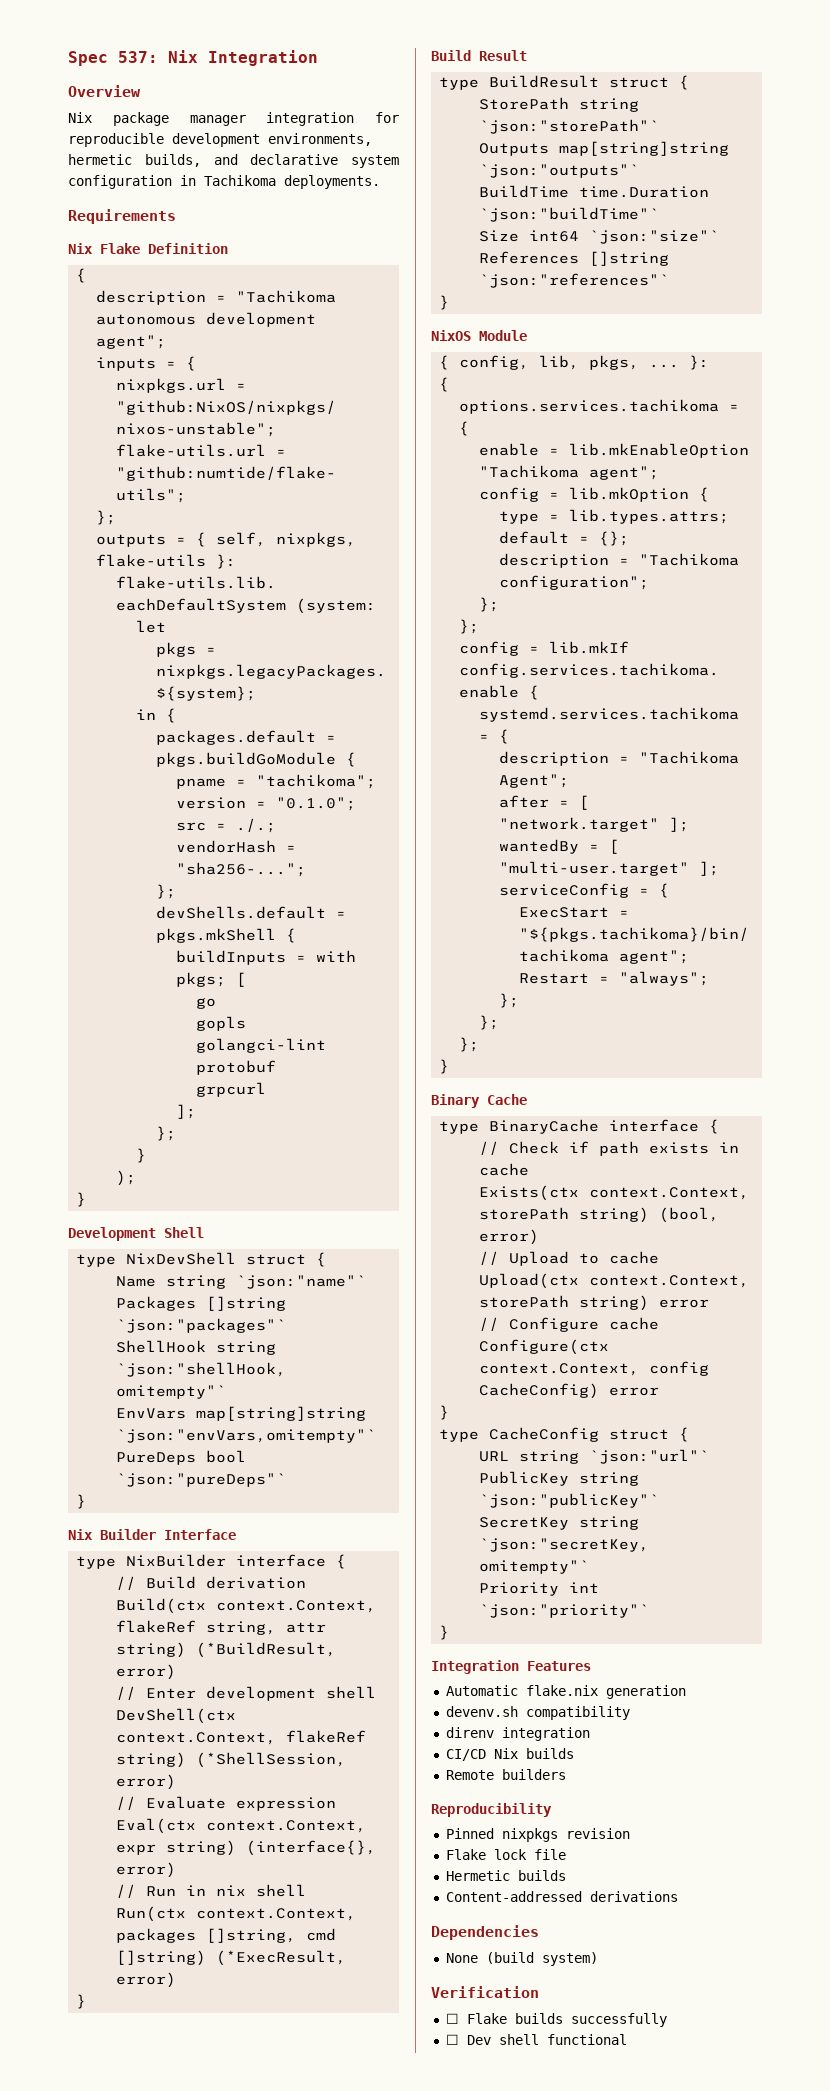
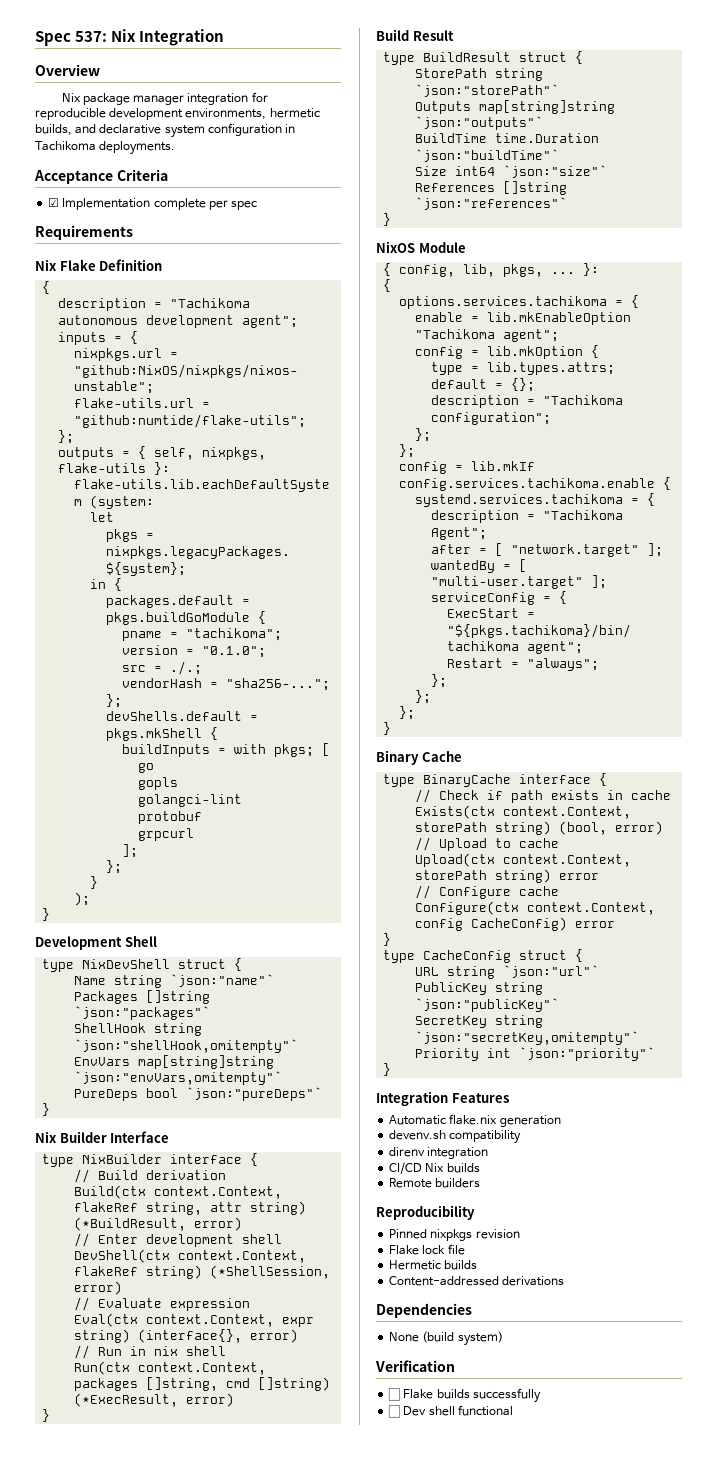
(380, 182) none -> [34,169,168,184] [48,198,258,210] // Acceptance Criteria // ☑ Implementation complete per spec

